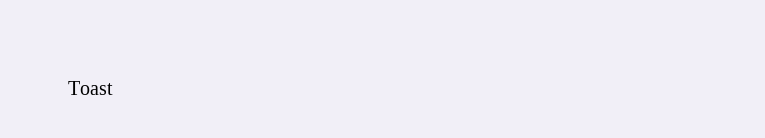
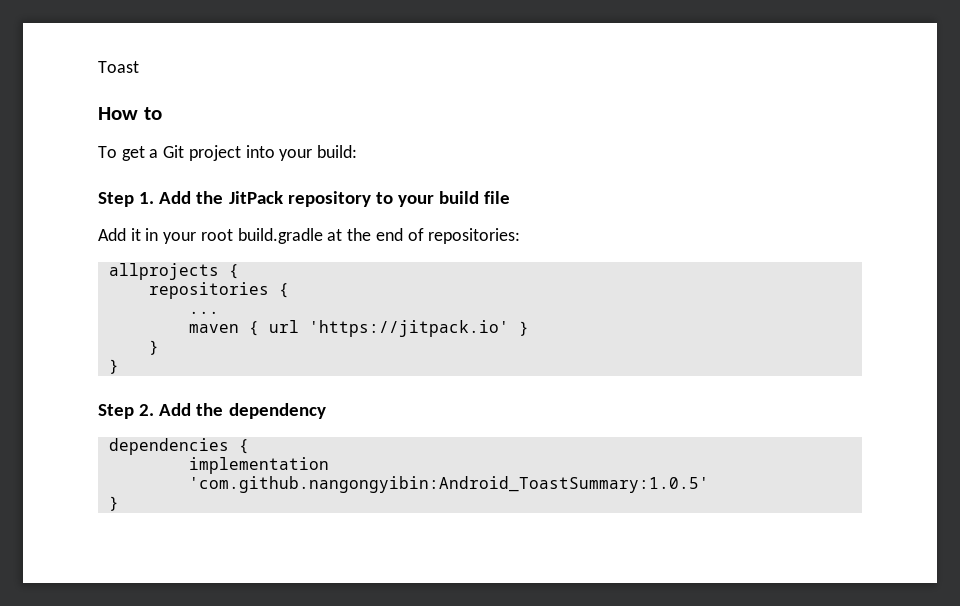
(113, 88) none -> [98,107,162,120] [98,145,358,161] [98,191,511,207] [98,228,521,244] [108,263,239,280] [148,282,289,299] [188,311,219,314] [188,320,529,337] [148,340,159,355] [108,359,119,374] [98,403,326,419] [108,438,249,455] [188,457,329,474] [188,476,709,493] [108,496,119,511] // How to // To get a Git project into your build: // Step 1. Add the JitPack repository to your build file // Add it in your root build.gradle at the end of repositories: // allprojects { // repositories { // ... // maven { url 'https://jitpack.io' } // } // } // Step 2. Add the dependency // dependencies { // implementation 'com.github.nangongyibin:Android_ToastSummary:1.0.5' // }

